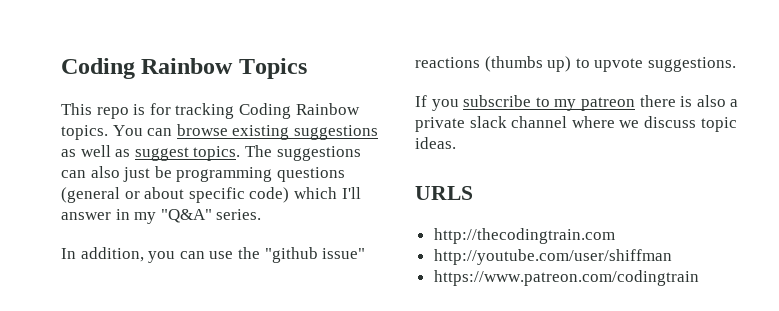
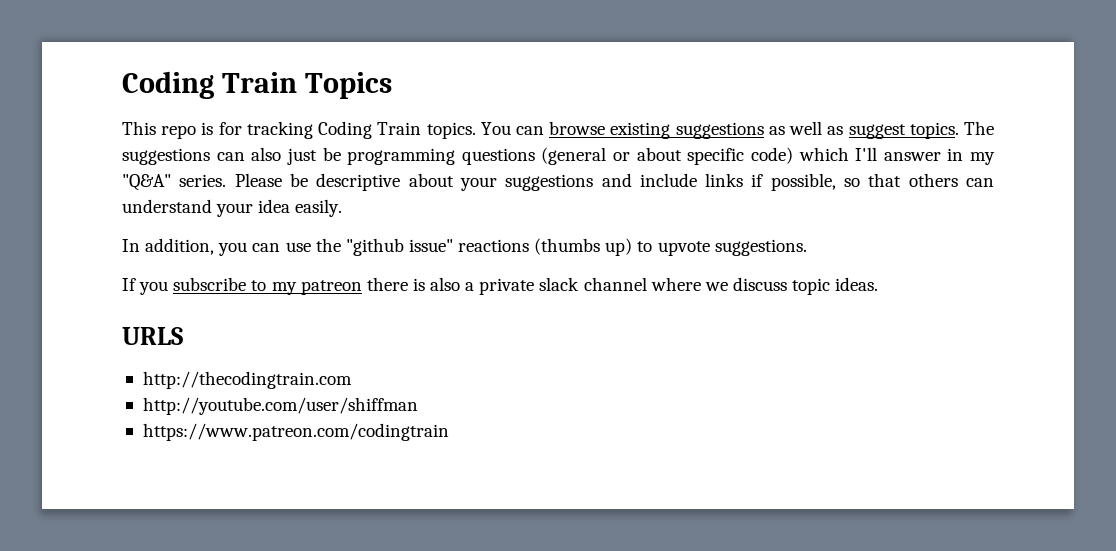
[61,58,234,79] Coding Rainbow -> [122,71,297,99] Coding Train
[295,103,360,115] Rainbow -> [377,122,422,135] Train
(262, 214) none -> [234,173,994,191] [122,199,343,217] Please be descriptive about your suggestions and include links if possible, so that others can understand your idea easily.

